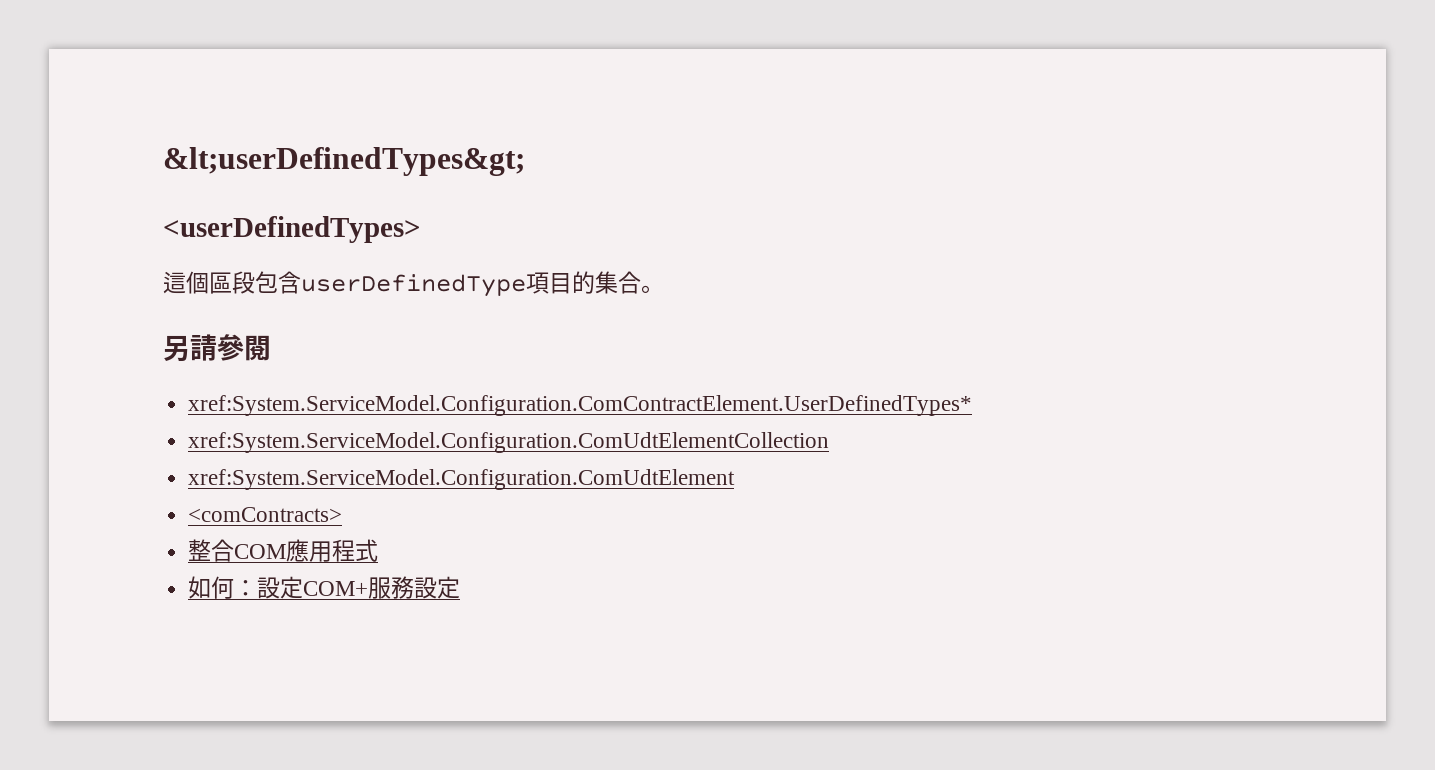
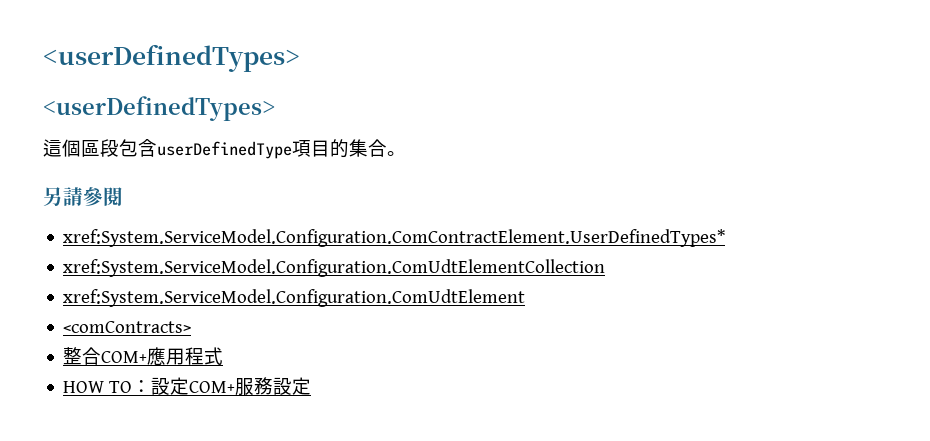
[163,147,525,176] &lt;userDefinedTypes&gt; -> [43,44,300,72] <userDefinedTypes>
[234,544,287,559] COM -> [101,351,148,363] COM+
[188,576,235,599] 如何 -> [63,381,133,393] HOW TO

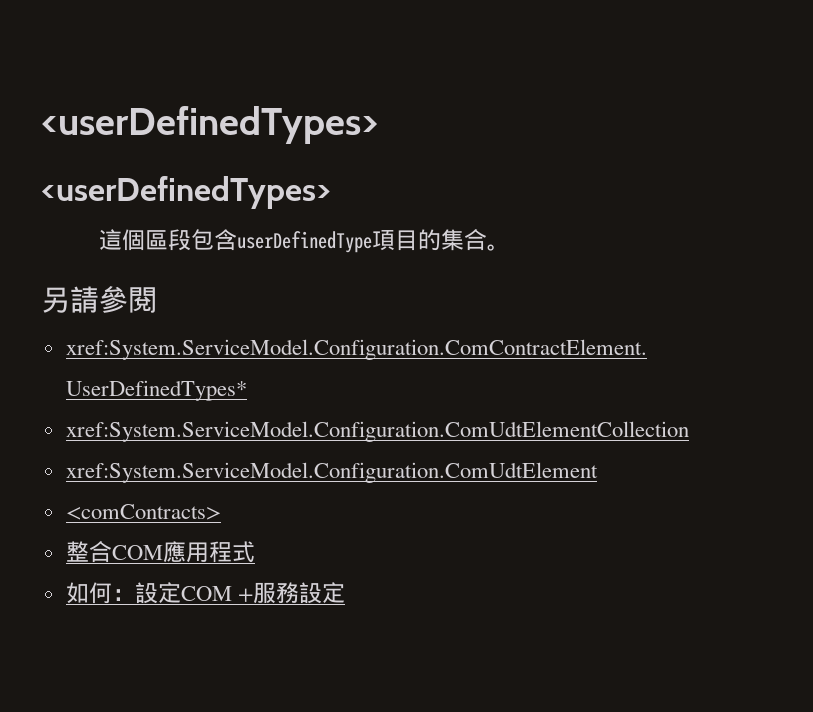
[101,351,148,363] COM+ -> [111,545,163,560] COM
[63,377,236,395] HOW TO：設定COM+ -> [65,582,253,604] 如何：設定COM +

